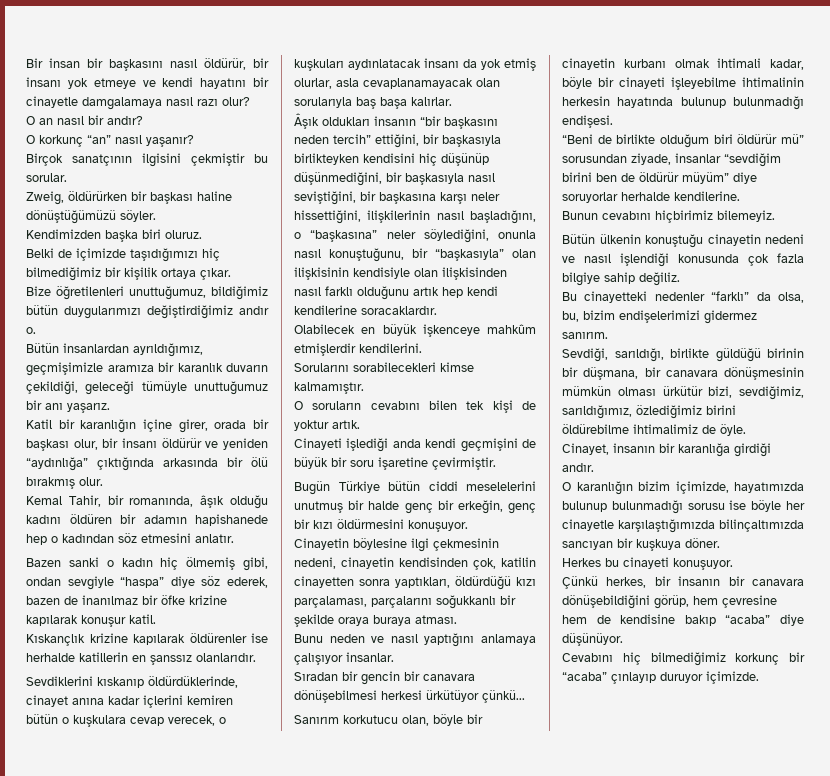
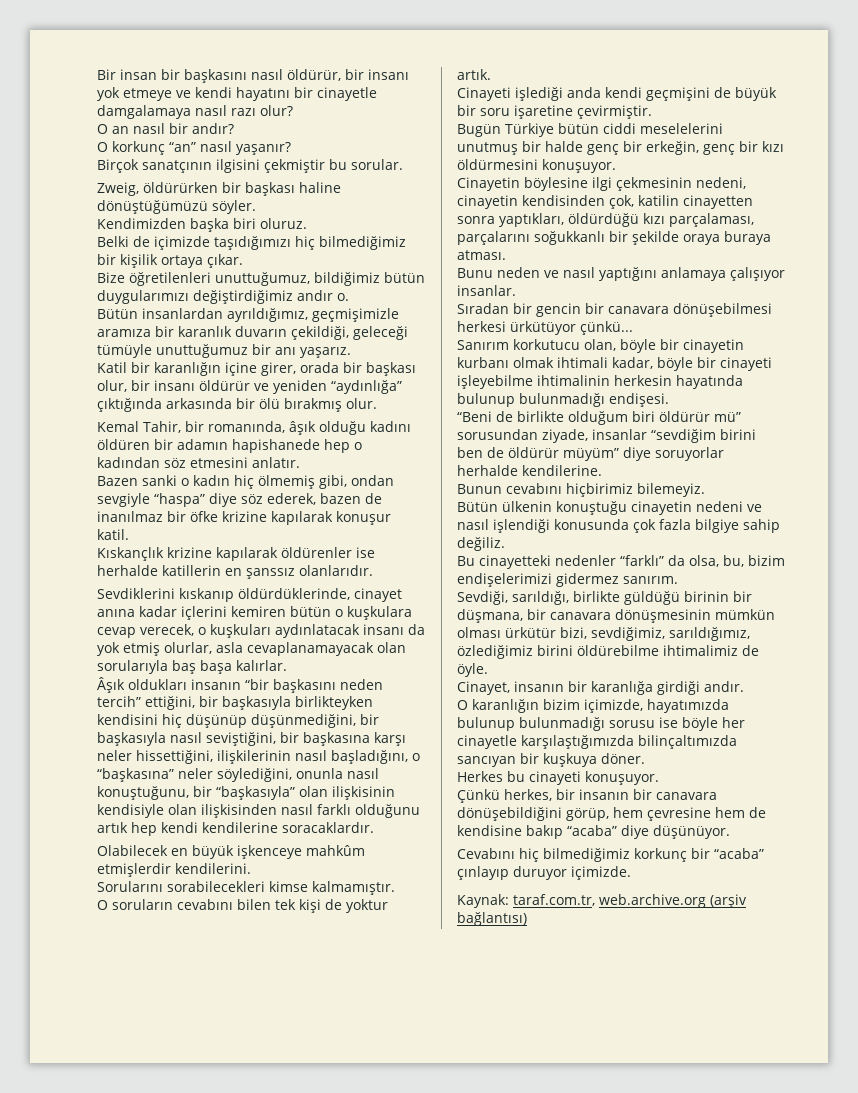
(759, 677) none -> [457,894,747,908] [457,912,527,926] // Kaynak: taraf.com.tr, web.archive.org (arşiv bağlantısı)

